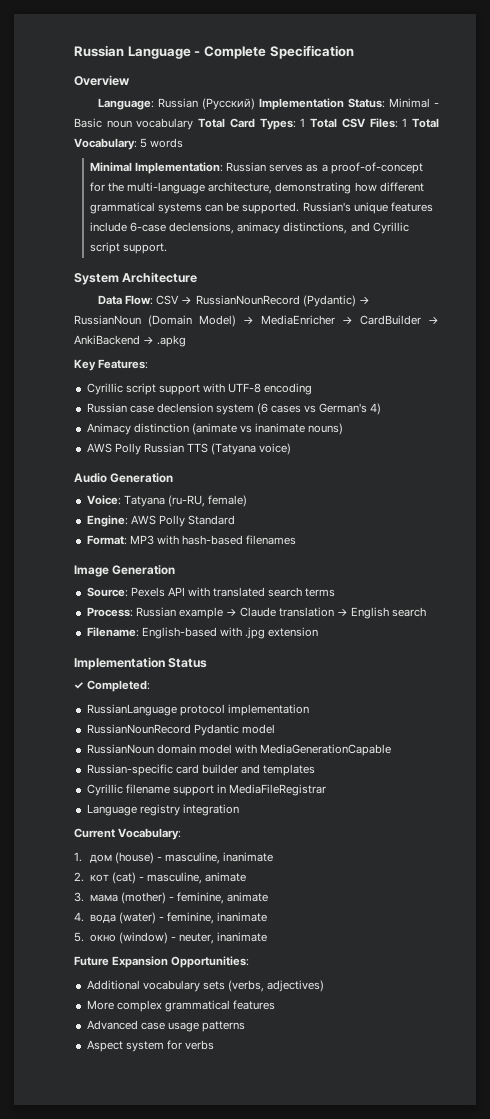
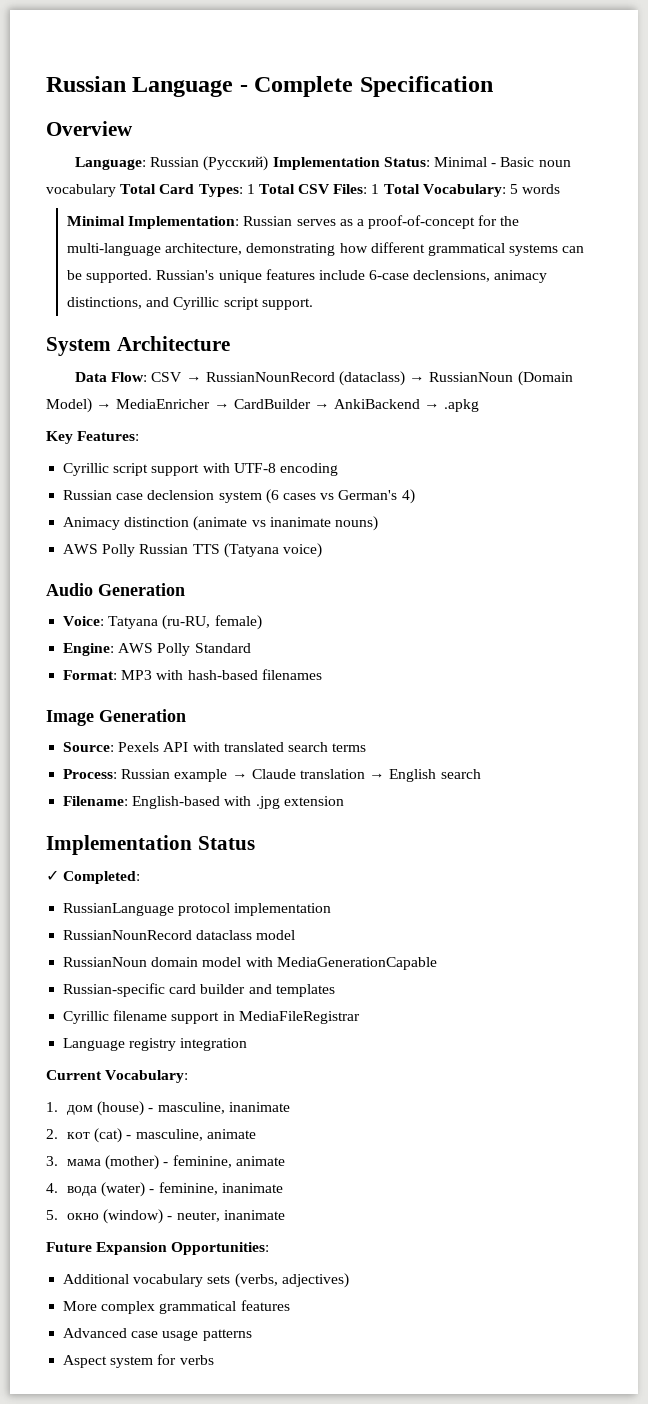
[302,295,356,307] (Pydantic) -> [339,371,406,386] (dataclass)
[193,724,239,736] Pydantic -> [196,930,253,940] dataclass

